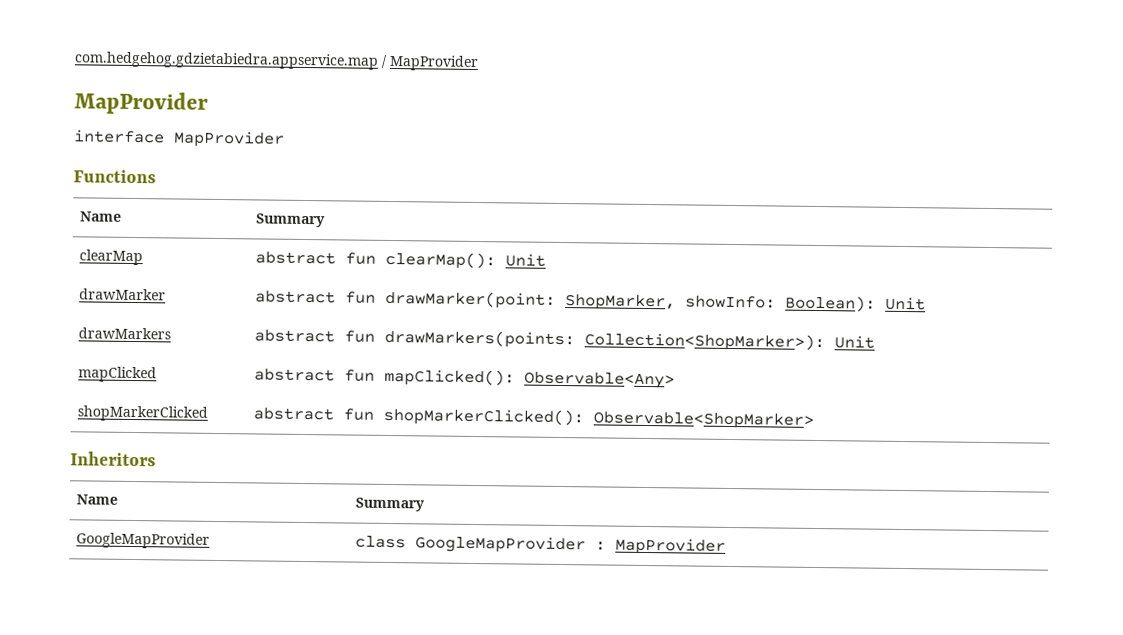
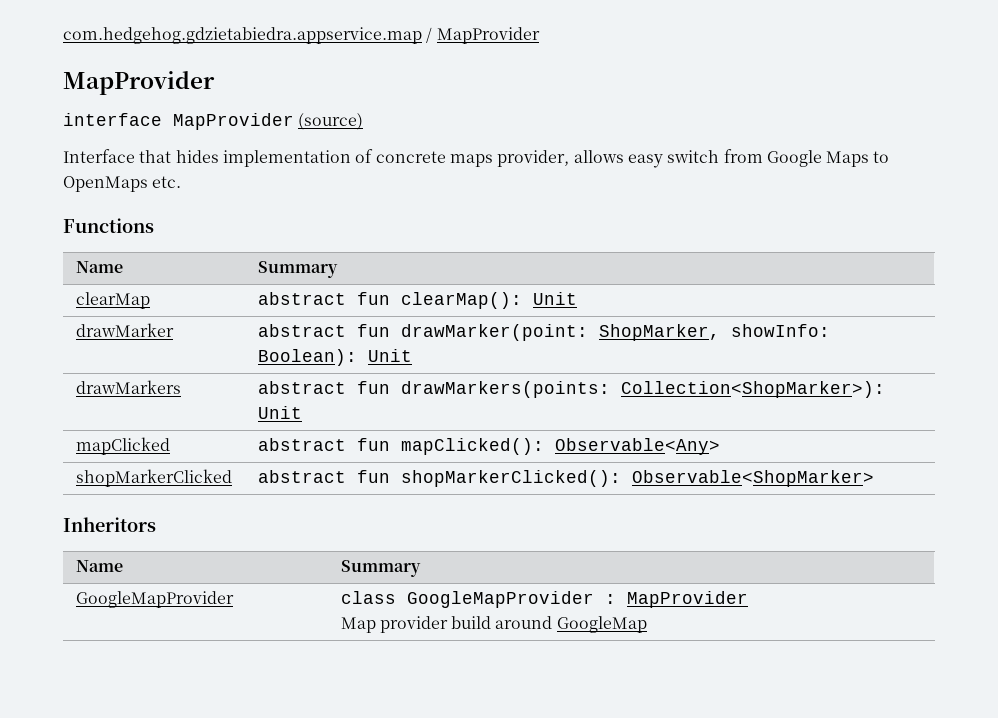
(285, 139) none -> [298,113,364,130] [63,149,890,168] [63,176,182,192] (source) // Interface that hides implementation of concrete maps provider, allows easy switch from Google Maps to OpenMaps etc.
(726, 546) none -> [340,616,647,633] // Map provider build around GoogleMap

